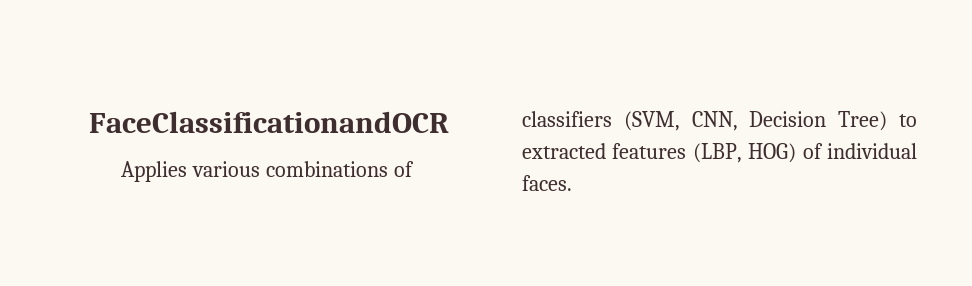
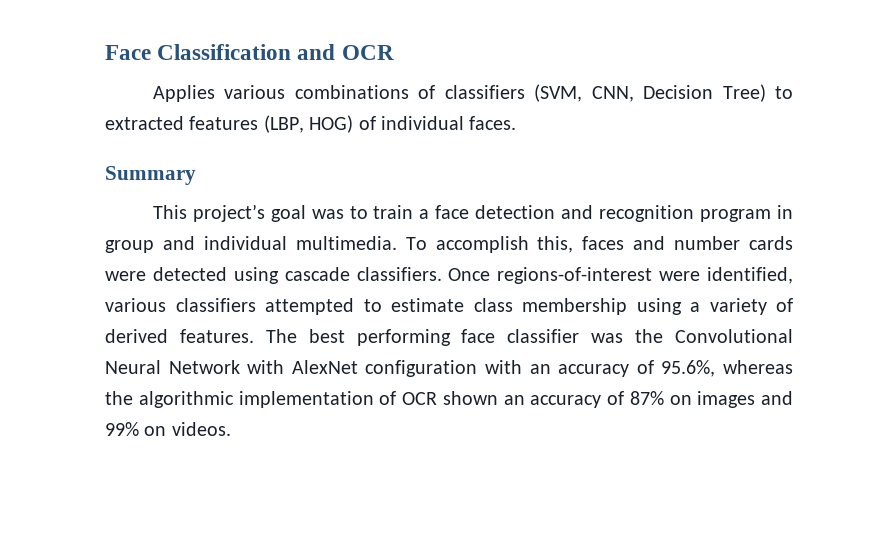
[89,111,449,133] FaceClassificationandOCR -> [105,44,394,60] Face Classification and OCR
(572, 183) none -> [105,166,196,185] [152,204,793,222] [105,236,793,253] [105,267,793,284] [105,298,793,315] [105,329,794,346] [105,360,794,377] [105,391,793,408] [105,422,231,436] // Summary // This project’s goal was to train a face detection and recognition program in group and individual multimedia. To accomplish this, faces and number cards were detected using cascade classifiers. Once regions-of-interest were identified, various classifiers attempted to estimate class membership using a variety of derived features. The best performing face classifier was the Convolutional Neural Network with AlexNet configuration with an accuracy of 95.6%, whereas the algorithmic implementation of OCR shown an accuracy of 87% on images and 99% on videos.

